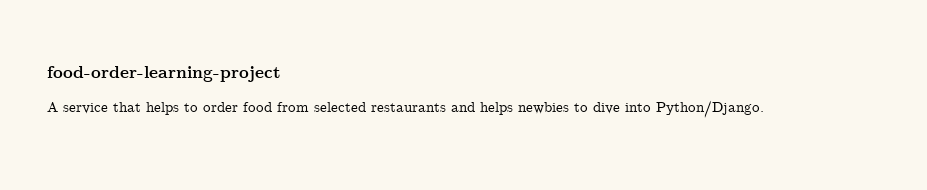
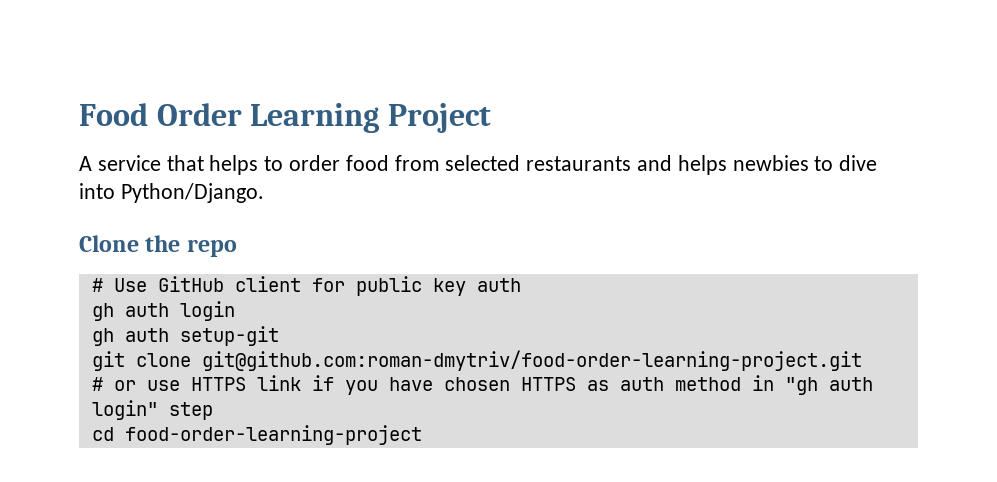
[47,66,281,82] food-order-learning-project -> [79,103,491,133] Food Order Learning Project
(764, 109) none -> [79,235,237,257] [91,276,521,296] [91,301,235,321] [91,326,279,346] [91,350,862,371] [91,375,873,395] [91,400,213,420] [91,425,422,445] // Clone the repo // # Use GitHub client for public key auth // gh auth login // gh auth setup-git // git clone git@github.com:roman-dmytriv/food-order-learning-project.git // # or use HTTPS link if you have chosen HTTPS as auth method in "gh auth login" step // cd food-order-learning-project

